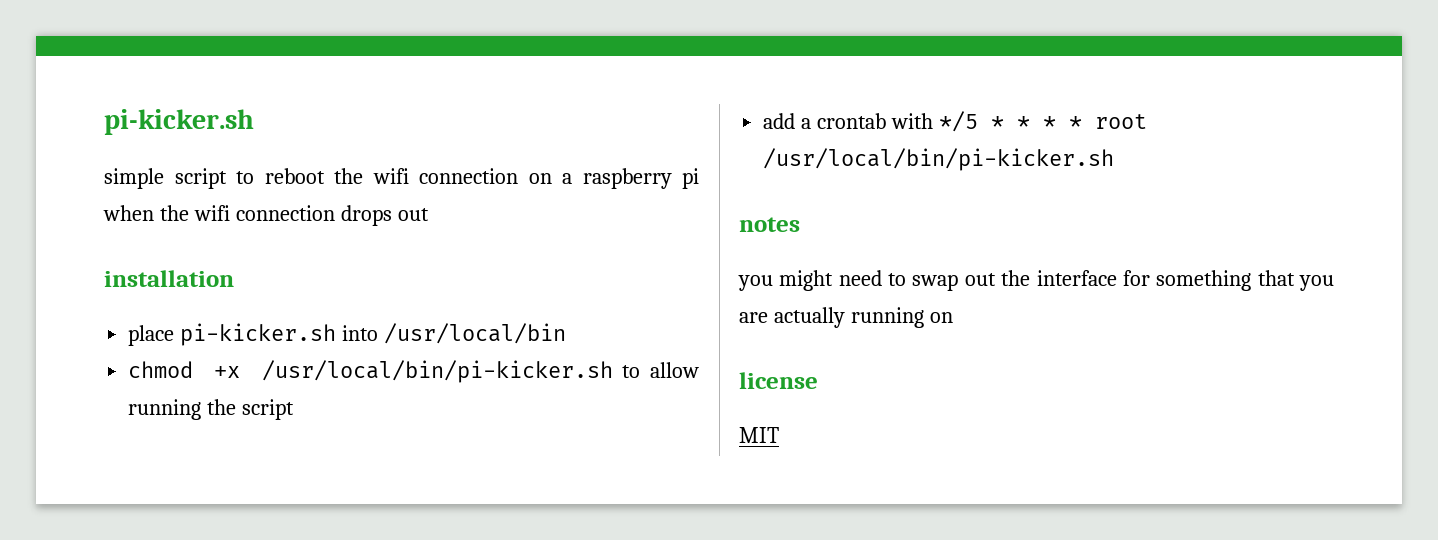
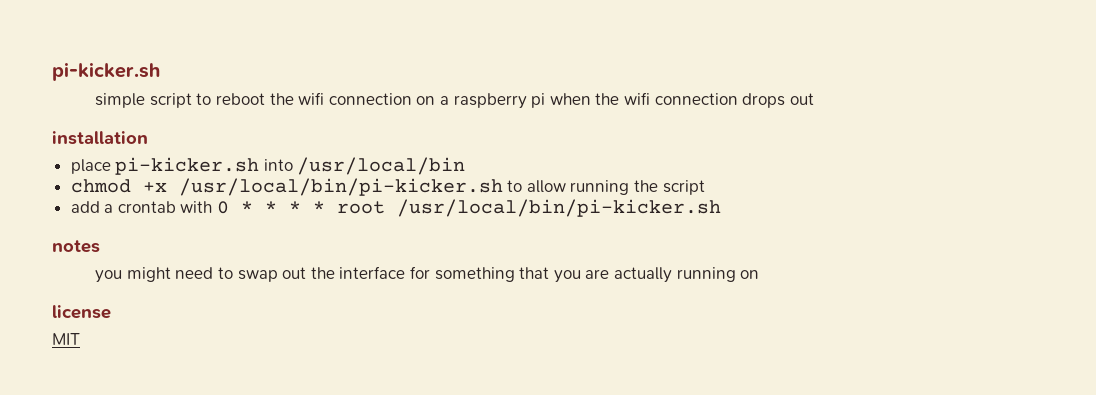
[938,111,978,132] */5 -> [217,201,230,214] 0

